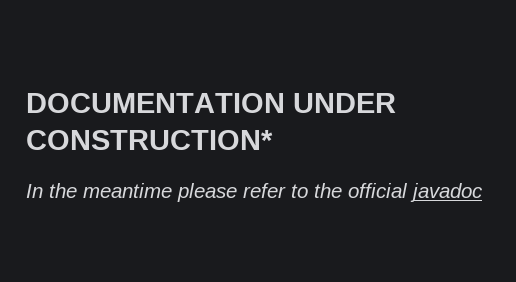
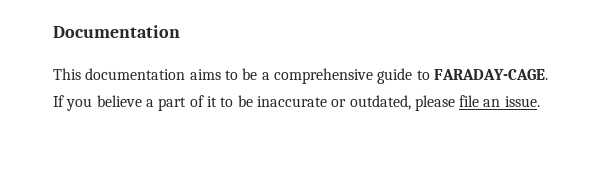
[26,93,396,113] [26,130,273,150] [26,183,483,202] DOCUMENTATION UNDER CONSTRUCTION* // In the meantime please refer to the official javadoc -> [53,25,180,38] [53,68,548,84] [53,95,540,111] Documentation // This documentation aims to be a comprehensive guide to FARADAY-CAGE. If you believe a part of it to be inaccurate or outdated, please file an issue.

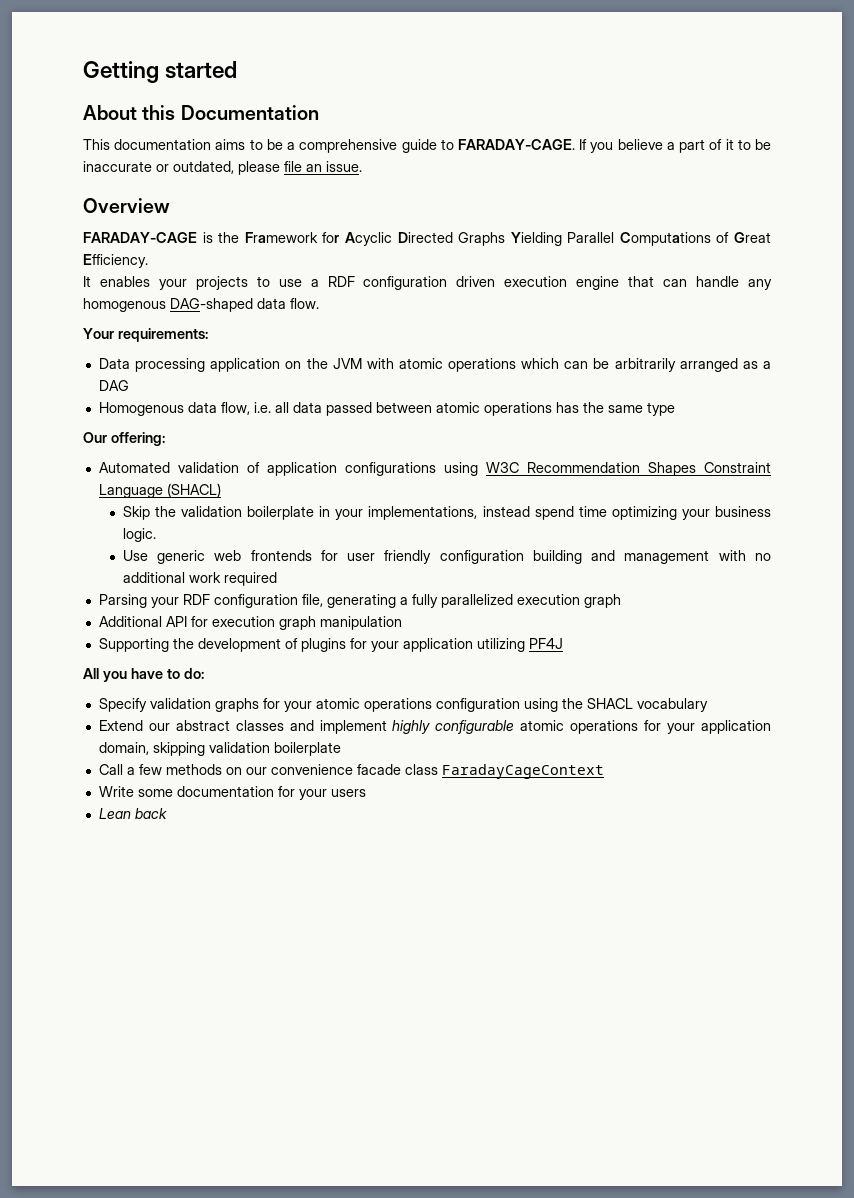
(53, 31) none -> [83,61,238,83] [83,105,176,120] Getting started // About this
(540, 101) none -> [83,198,170,213] [83,232,772,246] [83,254,148,268] [83,276,772,290] [83,298,319,312] [83,328,208,342] [98,358,771,372] [98,380,129,391] [98,402,675,416] [83,432,165,446] [98,462,771,476] [98,483,221,498] [122,506,772,520] [122,528,156,542] [122,550,771,564] [122,572,277,586] [98,594,621,608] [98,616,402,630] [98,638,563,652] [83,668,204,682] [98,698,708,712] [98,720,772,734] [98,742,341,756] [98,764,604,779] [98,786,366,800] [98,808,167,819] // Overview // FARADAY-CAGE is the Framework for Acyclic Directed Graphs Yielding Parallel Computations of Great Efficiency. // It enables your projects to use a RDF configuration driven execution engine that can handle any homogenous DAG-shaped data flow. // Your requirements: // Data processing application on the JVM with atomic operations which can be arbitrarily arranged as a DAG // Homogenous data flow, i.e. all data passed between atomic operations has the same type // Our offering: // Automated validation of application configurations using W3C Recommendation Shapes Constraint Language (SHACL) // Skip the validation boilerplate in your implementations, instead spend time optimizing your business logic. // Use generic web frontends for user friendly configuration building and management with no additional work required // Parsing your RDF configuration file, generating a fully parallelized execution graph // Additional API for execution graph manipulation // Supporting the development of plugins for your application utilizing PF4J // All you have to do: // Specify validation graphs for your atomic operations configuration using the SHACL vocabulary // Extend our abstract classes and implement highly configurable atomic operations for your application domain, skipping validation boilerplate // Call a few methods on our convenience facade class FaradayCageContext // Write some documentation for your users // Lean back

